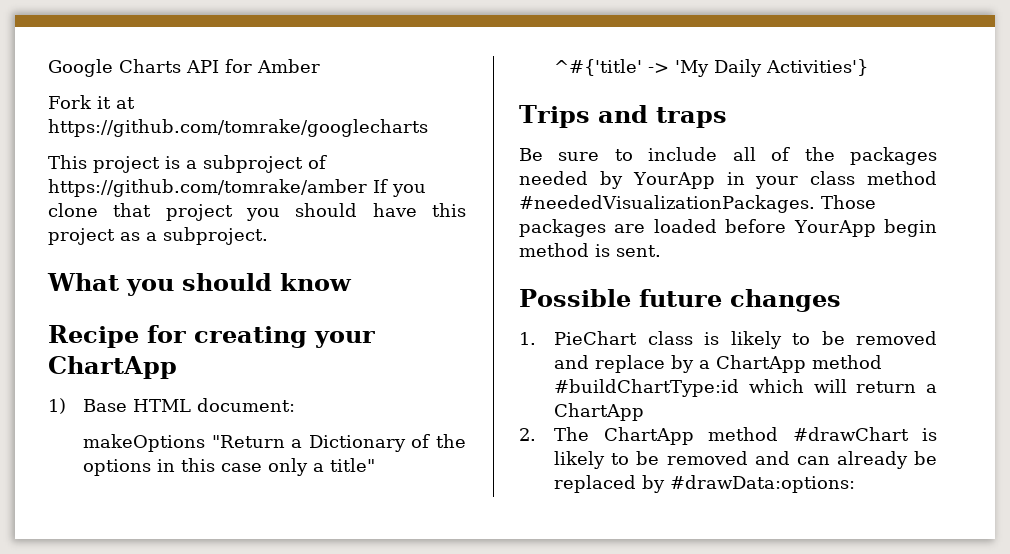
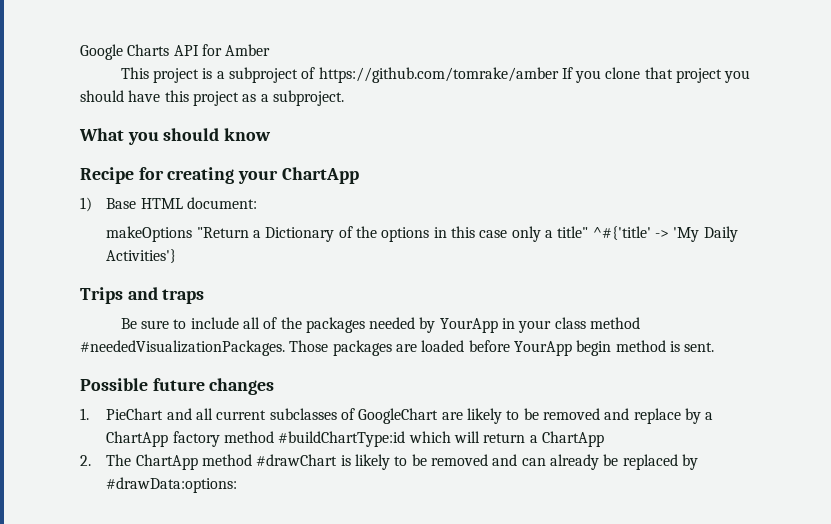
[48,95,135,109] [48,119,428,137] // Fork it at https://github.com/tomrake/googlecharts -> (271, 50) none
[647,331,720,345] class is -> [166,408,463,424] and all current subclasses of GoogleChart are
(807, 364) none -> [172,431,220,447] factory

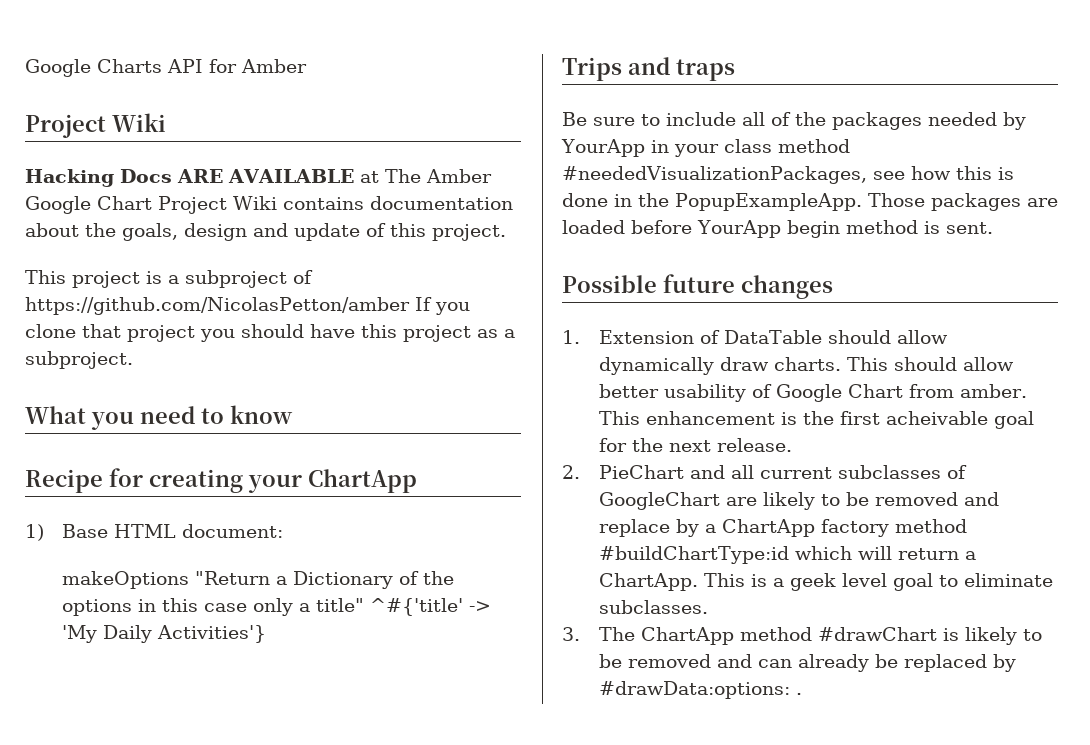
(271, 50) none -> [25,113,166,138] [25,169,492,187] [25,196,513,214] [25,223,506,241] // Project Wiki // Hacking Docs ARE AVAILABLE at The Amber Google Chart Project Wiki contains documentation about the goals, design and update of this project.
[318,67,559,83] https://github.com/tomrake/amber -> [25,297,410,315] https://github.com/NicolasPetton/amber
[163,128,220,141] should -> [140,406,224,424] need to
[80,340,285,356] #neededVisualizationPackages. -> [562,166,1014,184] [562,193,862,211] #neededVisualizationPackages, see how this is done in the PopupExampleApp.
(89, 414) none -> [599,330,949,344] [599,357,1015,375] [599,384,1028,402] [599,411,1035,429] [599,438,793,452] [562,465,580,479] Extension of DataTable should allow dynamically draw charts. This should allow better usability of Google Chart from amber. This enhancement is the first acheivable goal for the next release. // 2.
[541,431,604,447] [80,455,91,466] ChartApp // 2. -> [599,573,1054,591] [599,600,709,614] [562,627,580,641] ChartApp. This is a geek level goal to eliminate subclasses. // 3.
(238, 485) none -> [796,693,803,695] .

